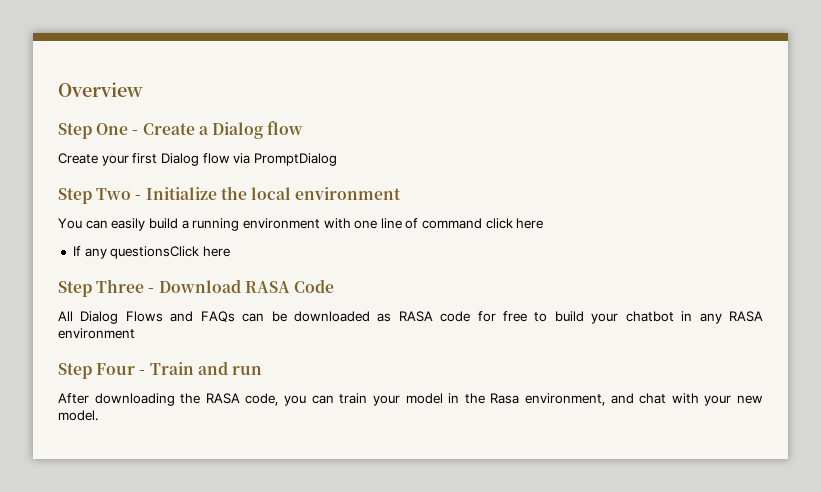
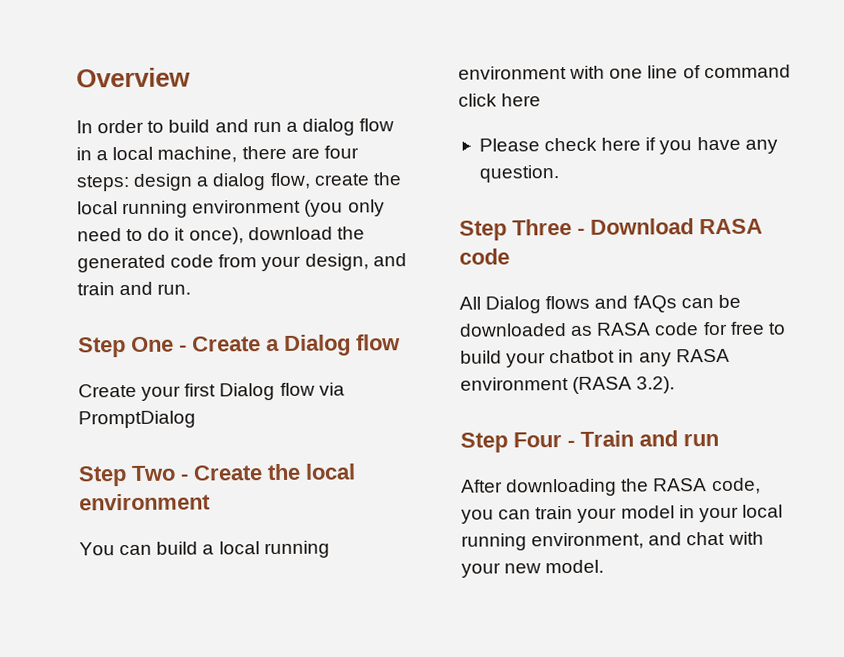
(143, 89) none -> [76,118,395,136] [76,145,359,163] [76,172,402,192] [77,199,385,219] [77,226,365,245] [77,253,407,273] [77,281,192,296] // In order to build and run a dialog flow in a local machine, there are four steps: design a dialog flow, create the local running environment (you only need to do it once), download the generated code from your design, and train and run.
[145,187,217,200] Initialize -> [193,465,263,481] Create
[111,218,146,231] easily -> (153, 550) none
(189, 224) none -> [218,541,260,555] local
[72,246,230,259] If any questionsClick here -> [478,136,778,155] [478,165,560,183] Please check here if you have any question.
[293,279,334,293] Code -> [459,248,510,265] code
[125,311,235,322] Flows and FAQs -> [545,295,677,313] flows and fAQs
(135, 333) none -> [572,376,676,394] (RASA 3.2).
[464,393,520,404] the Rasa -> [698,504,783,523] [461,533,527,551] your local running

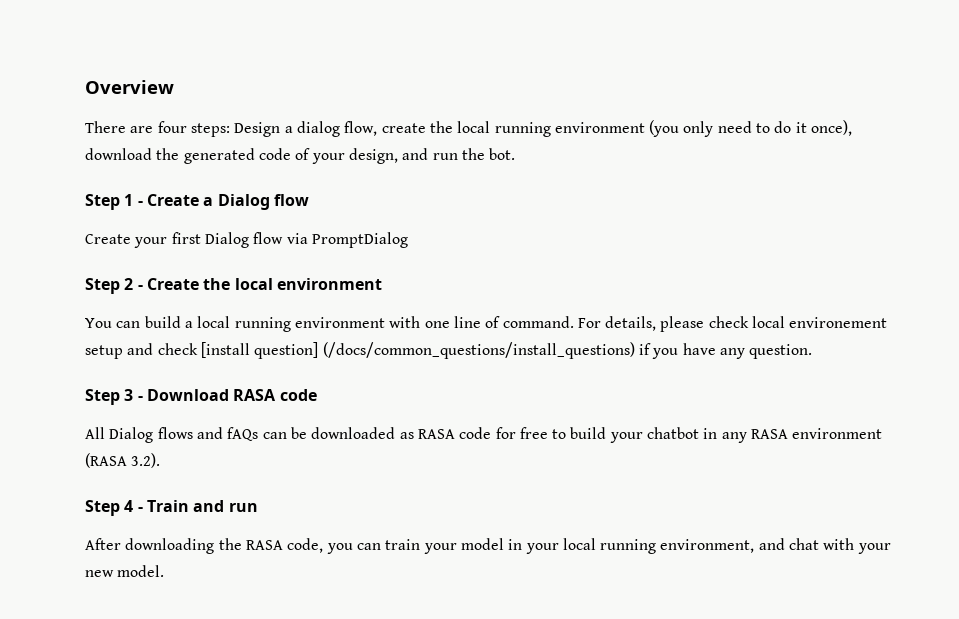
[76,118,395,136] [76,145,287,163] In order to build and run a dialog flow in a local machine, there -> [85,121,126,133] There
[133,173,194,191] design -> [234,122,281,137] Design
[218,254,258,268] from -> [295,148,311,160] of
[77,281,192,296] [78,336,174,358] train and run. // Step One -> [432,148,516,160] [85,194,134,210] run the bot. // Step 1
[131,465,176,481] Two -> [124,278,134,290] 2
[703,64,791,79] [458,93,542,107] [478,137,642,152] command click here // Please check here -> [502,316,888,332] [85,342,635,359] command. For details, please check local environement setup and check [install question] (/docs/common_questions/install_questions)
[512,218,572,236] Three -> [124,389,134,401] 3
[513,432,562,448] Four -> [124,500,134,512] 4

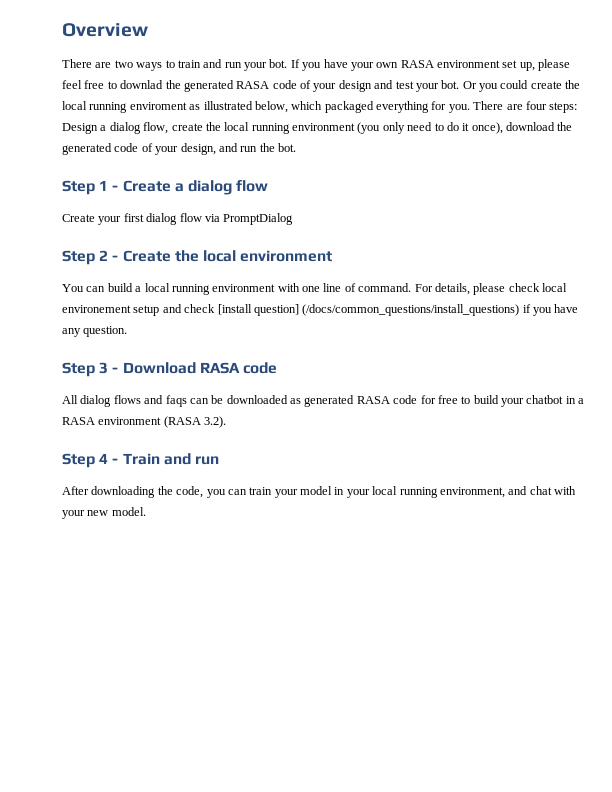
(154, 129) none -> [114,59,571,71] [62,80,581,92] [62,101,523,113] two ways to train and run your bot. If you have your own RASA environment set up, please feel free to downlad the generated RASA code of your design and test your bot. Or you could create the local running enviroment as illustrated below, which packaged everything for you. There are
[217,194,270,210] Dialog -> [187,180,232,195] dialog
[204,232,249,248] Dialog -> [146,213,178,225] dialog
[109,427,154,443] Dialog -> [80,395,112,407] dialog
[227,427,259,441] fAQs -> [165,395,187,407] faqs
(414, 435) none -> [304,395,355,407] generated
[721,432,747,443] any -> [578,398,585,404] a
[245,540,283,550] RASA -> (173, 490) none

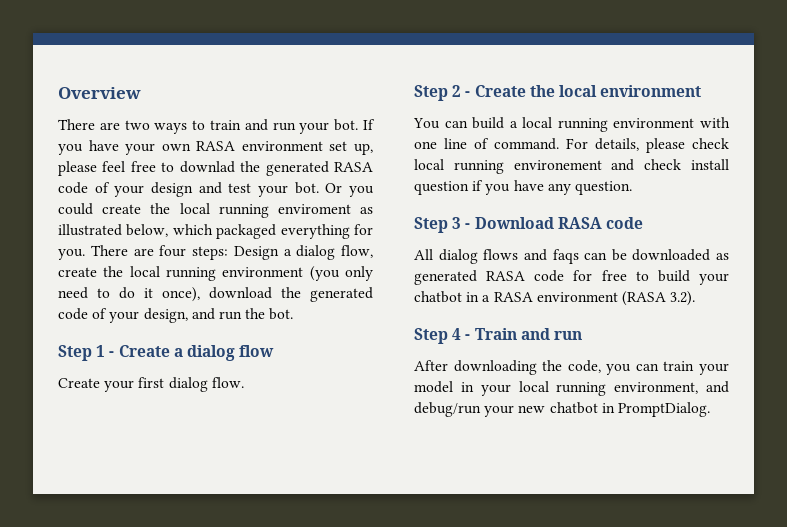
[179,213,294,225] flow via PromptDialog -> [211,377,244,388] flow.
[62,304,520,316] environement setup and check [install question] (/docs/common_questions/install_questions) -> [453,159,729,174] [414,181,469,195] running environement and check install question
[529,486,576,495] [62,507,146,519] chat with your new model. -> [414,402,710,417] debug/run your new chatbot in PromptDialog.

